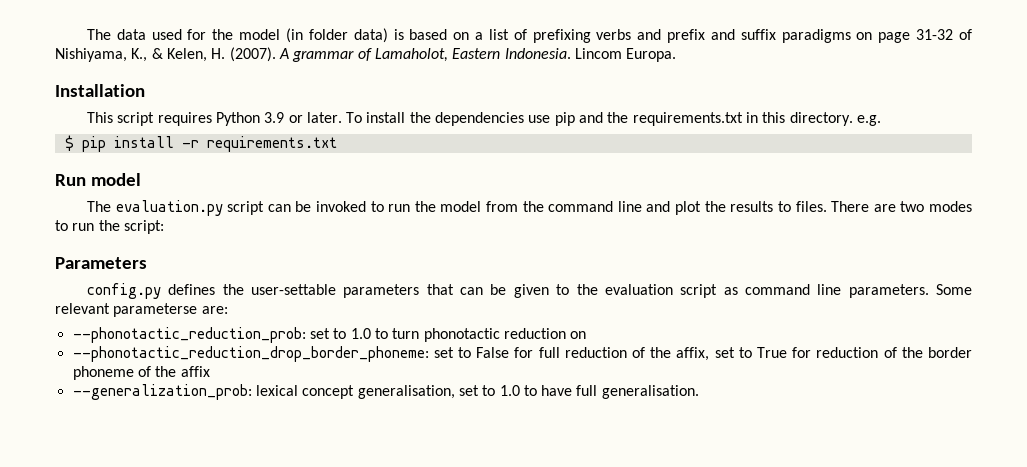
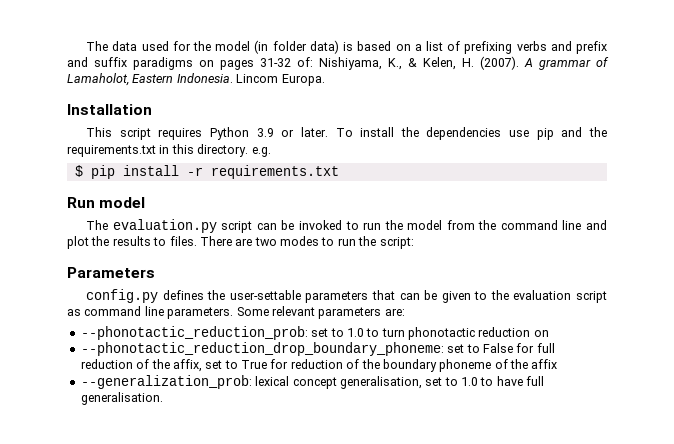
[878,29,973,43] page 31-32 of -> [220,57,313,70] pages 31-32 of:
[113,303,198,317] parameterse -> [318,307,382,319] parameters
[72,346,429,362] --phonotactic_reduction_drop_border_phoneme: -> [80,342,444,356] --phonotactic_reduction_drop_boundary_phoneme:
[928,347,973,358] border -> [382,359,437,372] boundary

